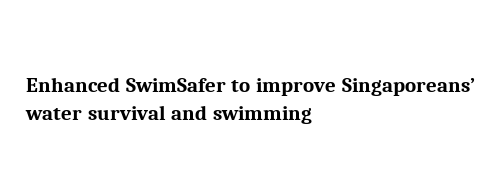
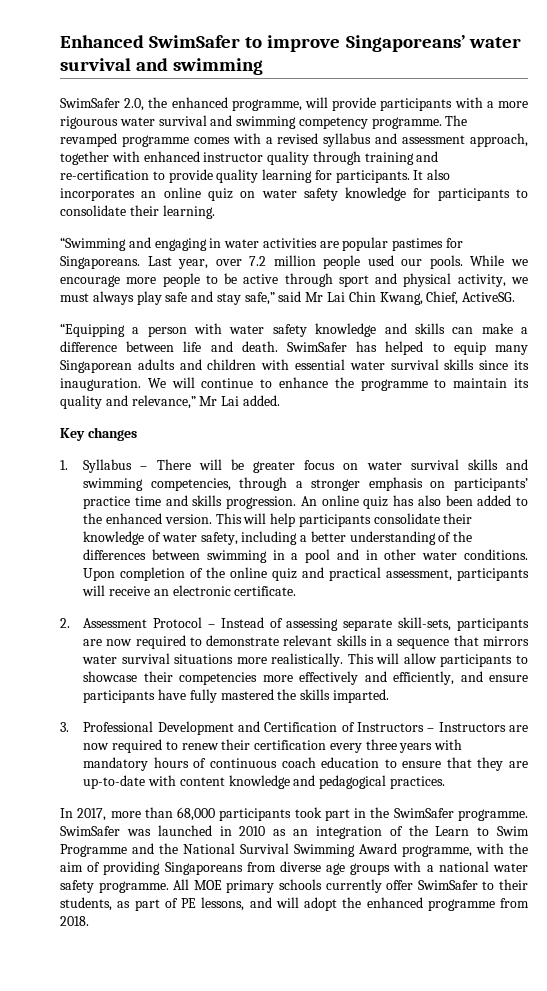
(313, 115) none -> [60,97,528,111] [60,115,468,129] [60,133,529,147] [60,151,439,165] [60,169,451,183] [60,187,529,201] [60,205,215,219] [60,237,464,251] [60,255,528,269] [60,273,528,287] [60,291,516,305] [60,323,528,337] [60,341,528,355] [60,359,529,373] [60,377,529,391] [60,395,280,409] [60,427,137,441] [60,459,528,473] [83,477,528,491] [83,495,528,509] [83,513,473,527] [83,531,473,545] [83,549,528,563] [83,567,529,581] [82,585,297,596] [60,617,529,631] [83,635,529,649] [82,653,528,667] [83,671,528,685] [83,689,389,703] [60,721,528,735] [83,739,463,753] [83,757,528,771] [83,775,445,789] [60,807,528,821] [60,825,529,839] [60,843,528,857] [60,861,528,875] [60,879,529,893] [60,897,529,911] [60,916,89,926] // SwimSafer 2.0, the enhanced programme, will provide participants with a more rigourous water survival and swimming competency programme. The revamped programme comes with a revised syllabus and assessment approach, together with enhanced instructor quality through training and re-certification to provide quality learning for participants. It also incorporates an online quiz on water safety knowledge for participants to consolidate their learning. // “Swimming and engaging in water activities are popular pastimes for Singaporeans. Last year, over 7.2 million people used our pools. While we encourage more people to be active through sport and physical activity, we must always play safe and stay safe,” said Mr Lai Chin Kwang, Chief, ActiveSG. // “Equipping a person with water safety knowledge and skills can make a difference between life and death. SwimSafer has helped to equip many Singaporean adults and children with essential water survival skills since its inauguration. We will continue to enhance the programme to maintain its quality and relevance,” Mr Lai added. // Key changes // 1. Syllabus – There will be greater focus on water survival skills and swimming competencies, through a stronger emphasis on participants’ practice time and skills progression. An online quiz has also been added to the enhanced version. This will help participants consolidate their knowledge of water safety, including a better understanding of the differences between swimming in a pool and in other water conditions. Upon completion of the online quiz and practical assessment, participants will receive an electronic certificate. // 2. Assessment Protocol – Instead of assessing separate skill-sets, participants are now required to demonstrate relevant skills in a sequence that mirrors water survival situations more realistically. This will allow participants to showcase their competencies more effectively and efficiently, and ensure participants have fully mastered the skills imparted. // 3. Professional Development and Certification of Instructors – Instructors are now required to renew their certification every three years with mandatory hours of continuous coach education to ensure that they are up-to-date with content knowledge and pedagogical practices. // In 2017, more than 68,000 participants took part in the SwimSafer programme. SwimSafer was launched in 2010 as an integration of the Learn to Swim Programme and the National Survival Swimming Award programme, with the aim of providing Singaporeans from diverse age groups with a national water safety programme. All MOE primary schools currently offer SwimSafer to their students, as part of PE lessons, and will adopt the enhanced programme from 2018.

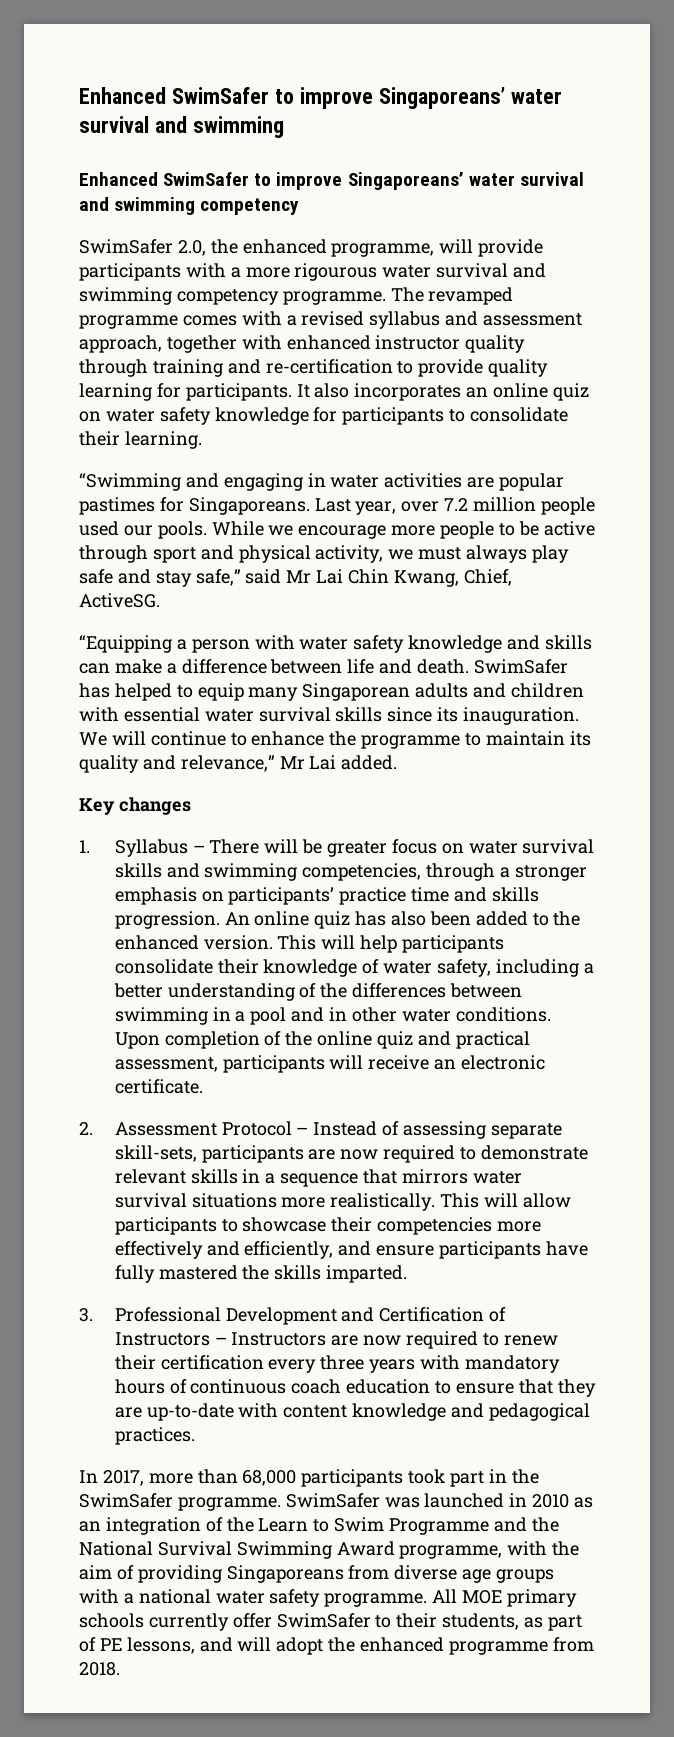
[60,35,521,52] [60,58,264,75] Enhanced SwimSafer to improve Singaporeans’ water survival and swimming -> [79,87,562,109] [79,116,284,138] [79,172,584,190] [79,197,300,215] Enhanced SwimSafer to improve Singaporeans’ water survival and swimming // Enhanced SwimSafer to improve Singaporeans’ water survival and swimming competency

